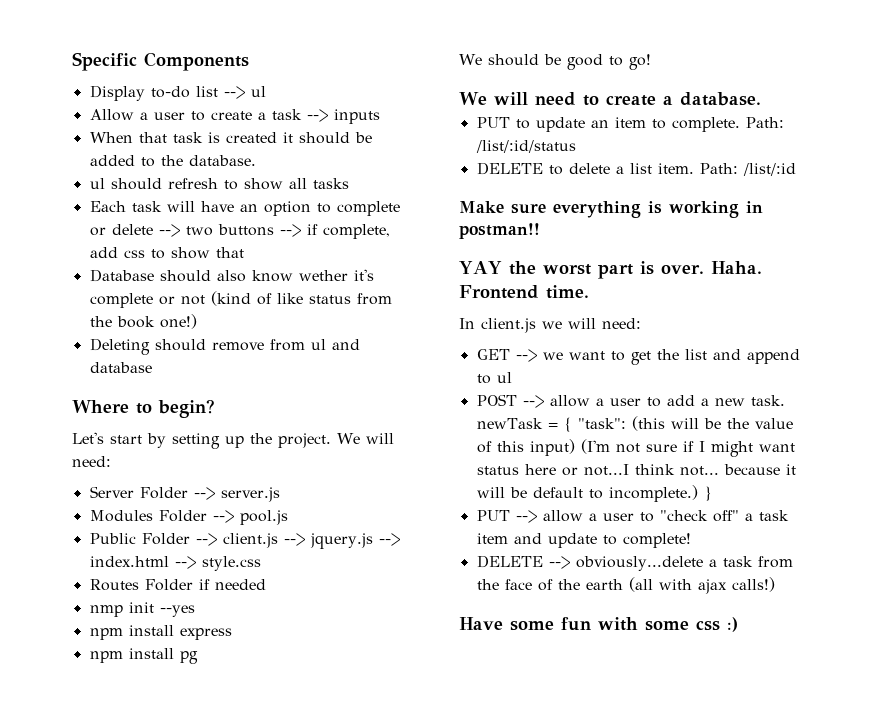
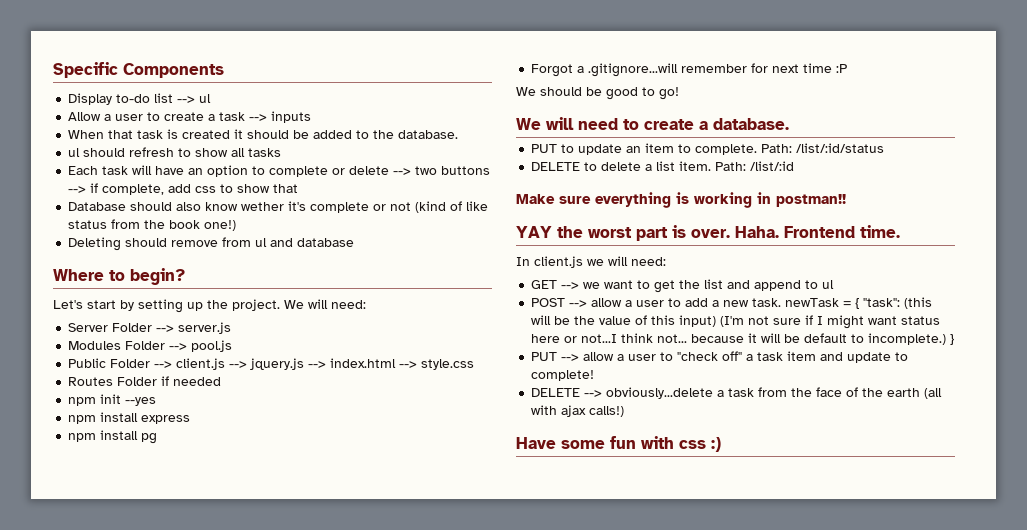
[89,605,123,617] nmp -> [68,397,97,406] npm
(198, 657) none -> [531,63,848,77] // Forgot a .gitignore...will remember for next time :P
[645,621,689,631] some -> (674, 442) none

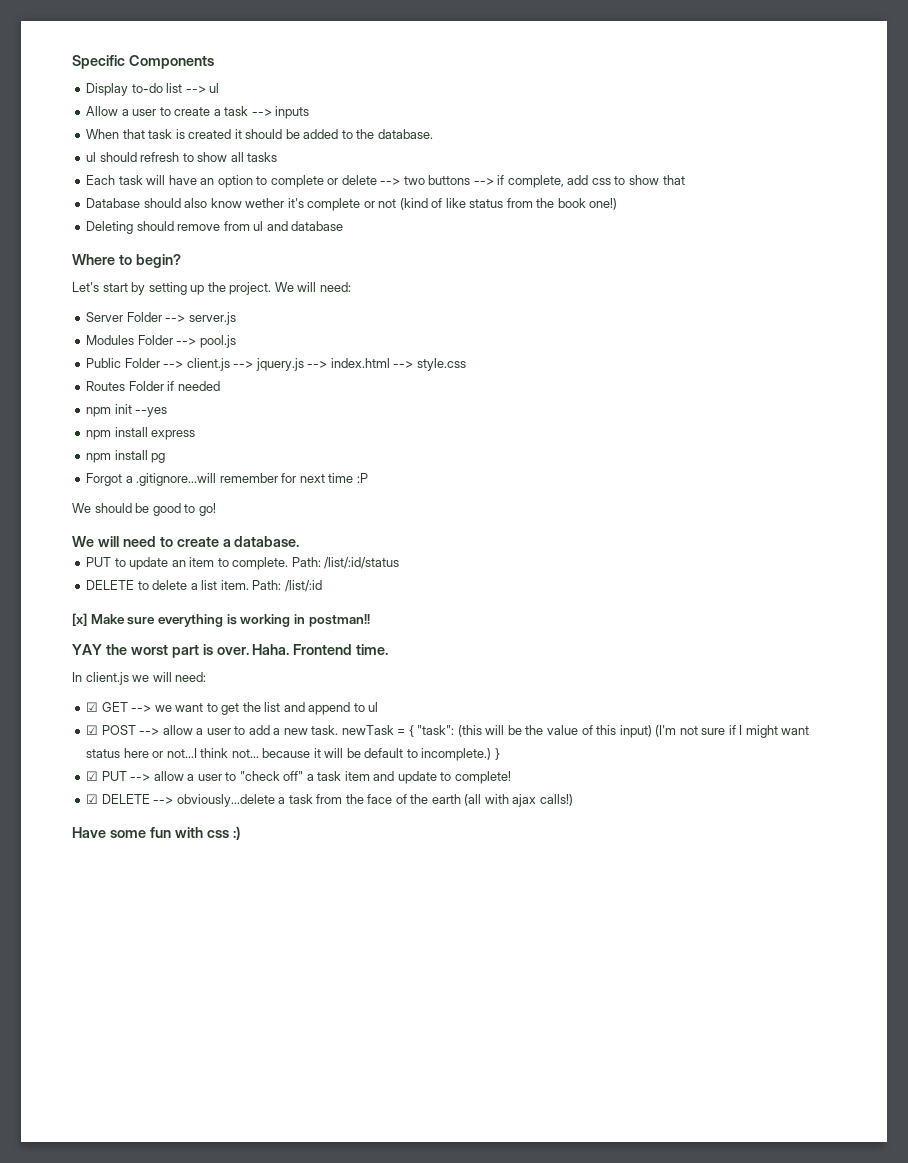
(795, 166) none -> [72,613,87,626] [x]
(666, 261) none -> [86,702,99,712] ☑
(835, 284) none -> [86,725,99,735] ☑
(955, 339) none -> [86,771,99,781] ☑
(595, 375) none -> [86,794,99,804] ☑

